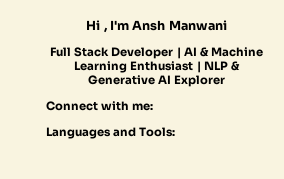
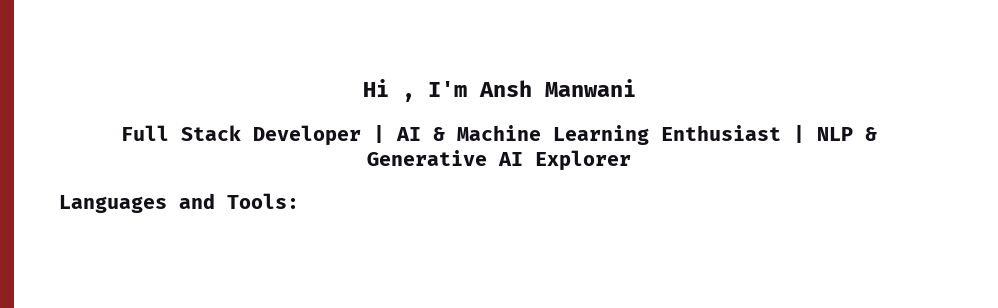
[46,101,154,111] // Connect with me: -> (631, 160) none

